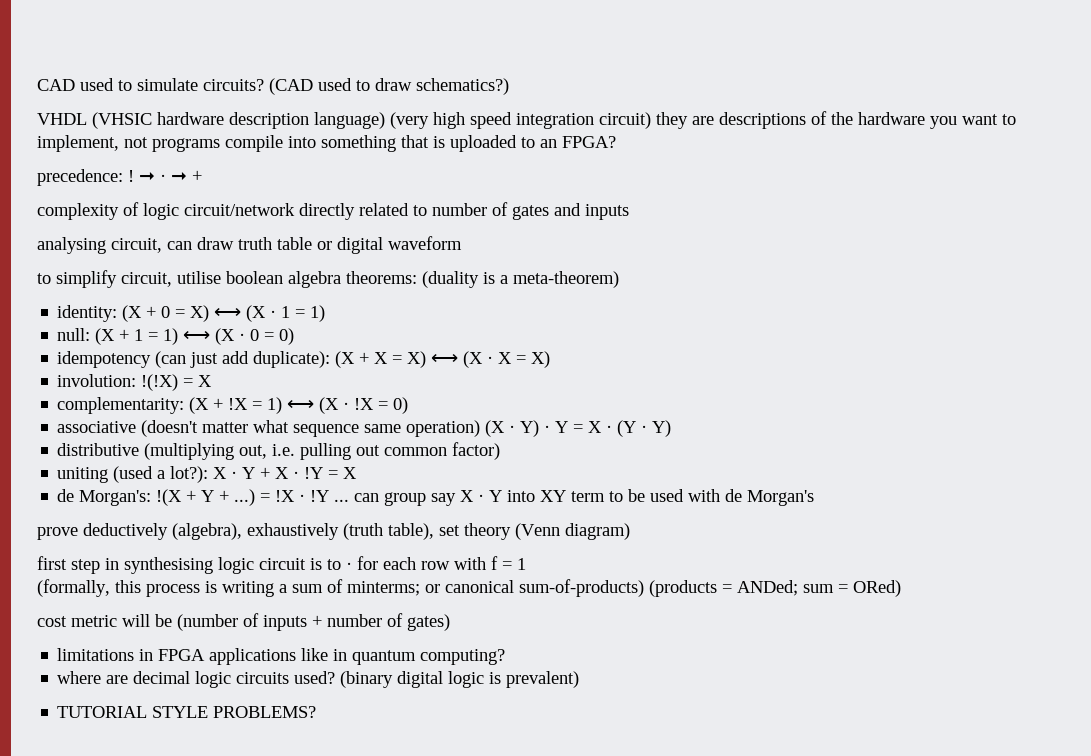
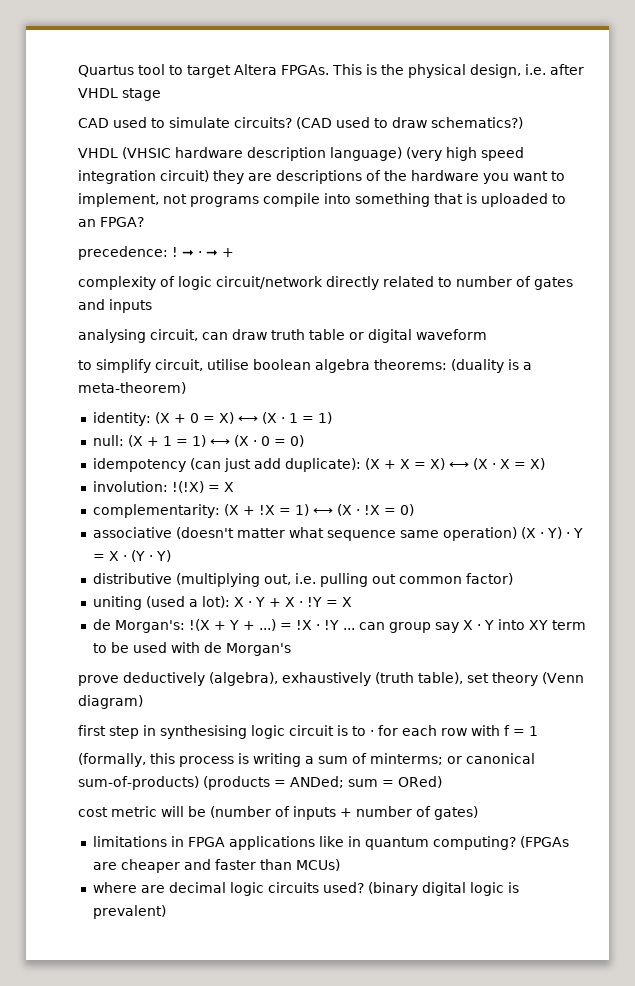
(37, 85) none -> [78,64,584,78] [78,88,161,101] Quartus tool to target Altera FPGAs. This is the physical design, i.e. after VHDL stage //
[170,466,209,483] lot?): -> [201,596,230,608] lot):
(506, 657) none -> [519,836,569,848] [92,859,340,873] (FPGAs are cheaper and faster than MCUs)
[57,706,317,718] // TUTORIAL STYLE PROBLEMS? -> (166, 912) none

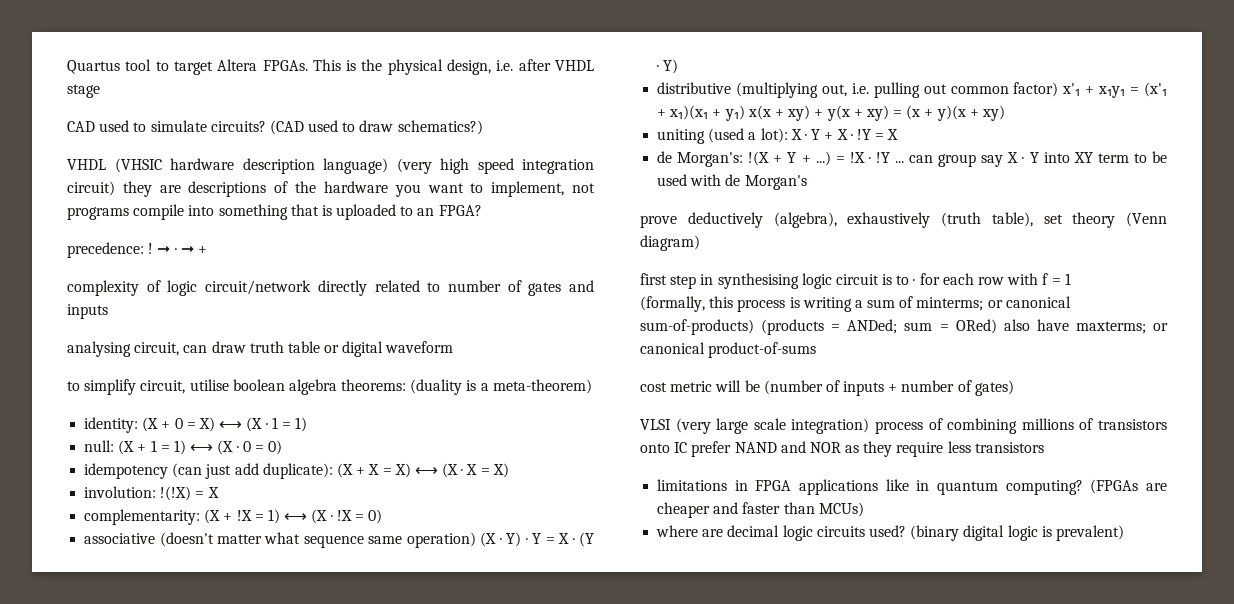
(513, 579) none -> [1062,82,1167,98] [657,105,1006,121] x'₁ + x₁y₁ = (x'₁ + x₁)(x₁ + y₁) x(x + xy) + y(x + xy) = (x + y)(x + xy)
(442, 782) none -> [1003,319,1168,334] [640,342,817,358] also have maxterms; or canonical product-of-sums
(478, 813) none -> [640,418,1167,434] [640,441,1044,457] // VLSI (very large scale integration) process of combining millions of transistors onto IC prefer NAND and NOR as they require less transistors

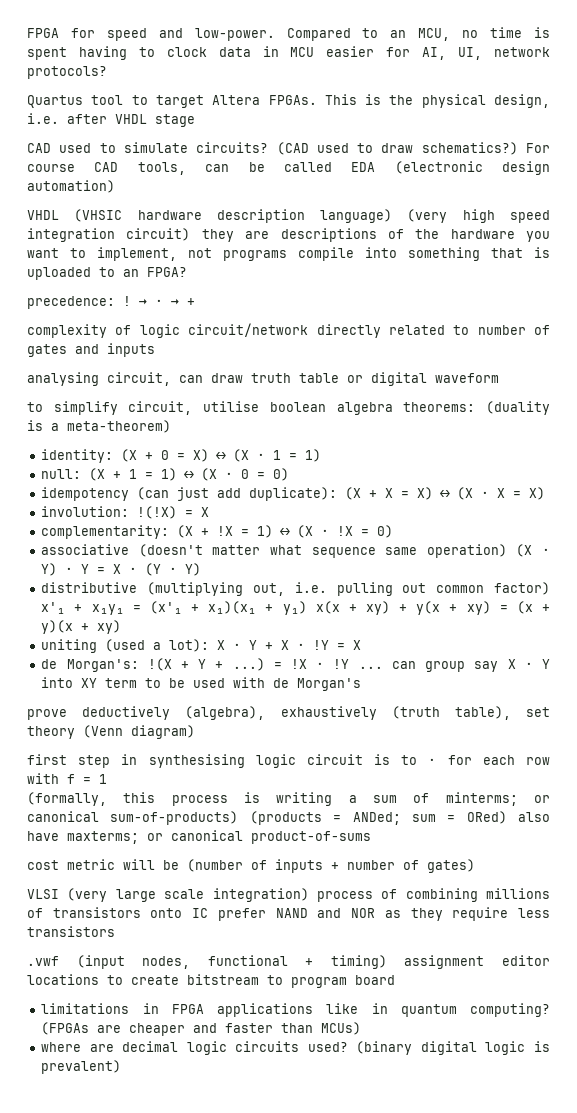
(67, 67) none -> [27,27,551,41] [27,46,551,60] [27,66,107,79] FPGA for speed and low-power. Compared to an MCU, no time is spent having to clock data in MCU easier for AI, UI, network protocols? //
(483, 127) none -> [526,143,550,153] [27,161,550,175] [27,180,115,193] For course CAD tools, can be called EDA (electronic design automation)
(1044, 447) none -> [27,955,550,969] [27,974,395,988] // .vwf (input nodes, functional + timing) assignment editor locations to create bitstream to program board

